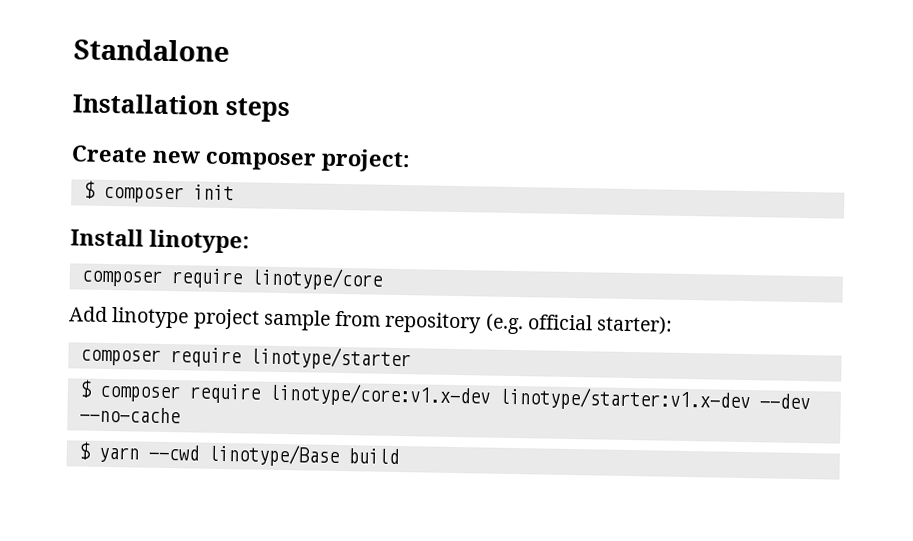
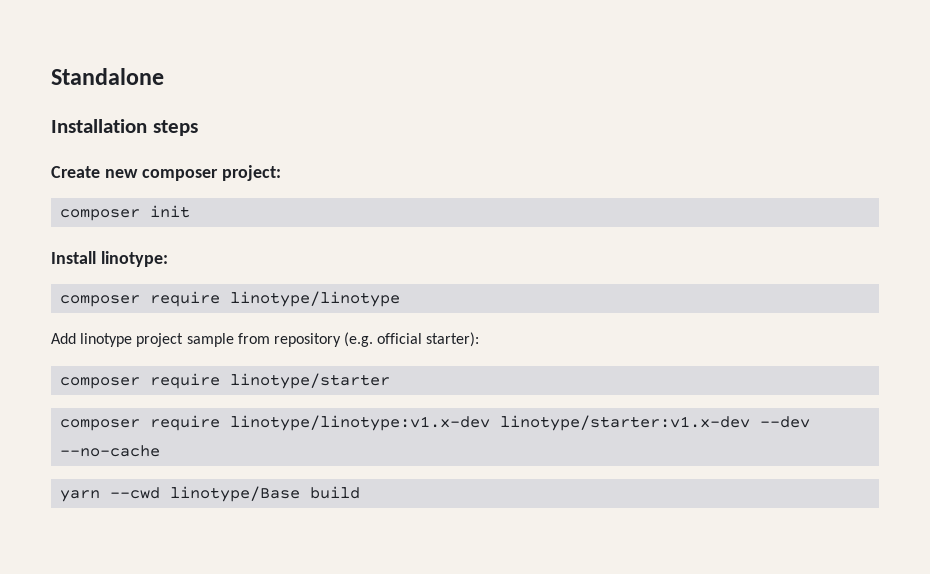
[82,180,96,199] $ -> (281, 173) none
[250,267,384,291] linotype/core -> [230,291,401,307] linotype/linotype
[78,379,490,408] $ composer require linotype/core:v1.x-dev -> [60,415,491,431] composer require linotype/linotype:v1.x-dev
[77,441,91,460] $ -> (161, 451) none

